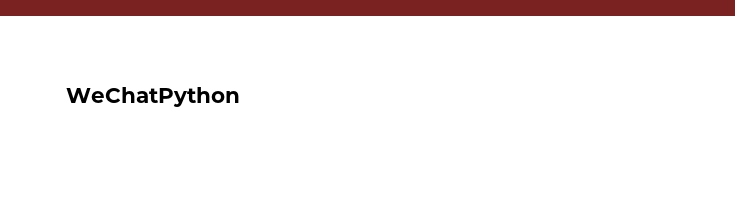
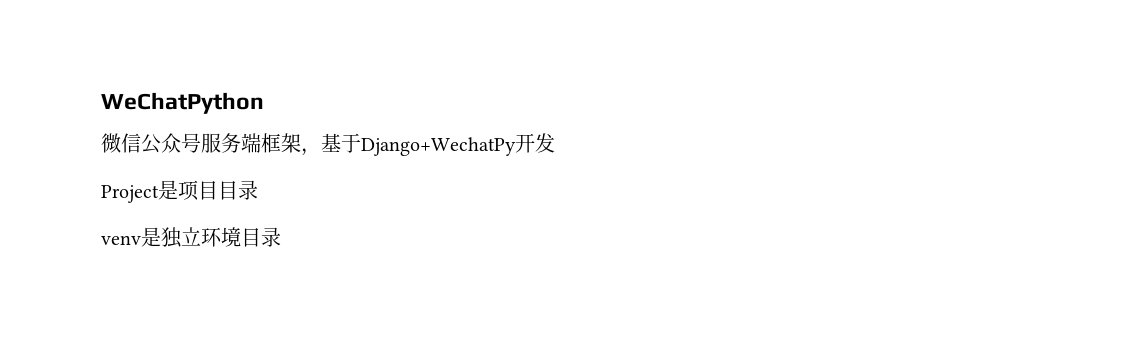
(240, 97) none -> [101,133,555,156] [101,180,258,203] [101,227,281,248] // 微信公众号服务端框架，基于Django+WechatPy开发 // Project是项目目录 // venv是独立环境目录

